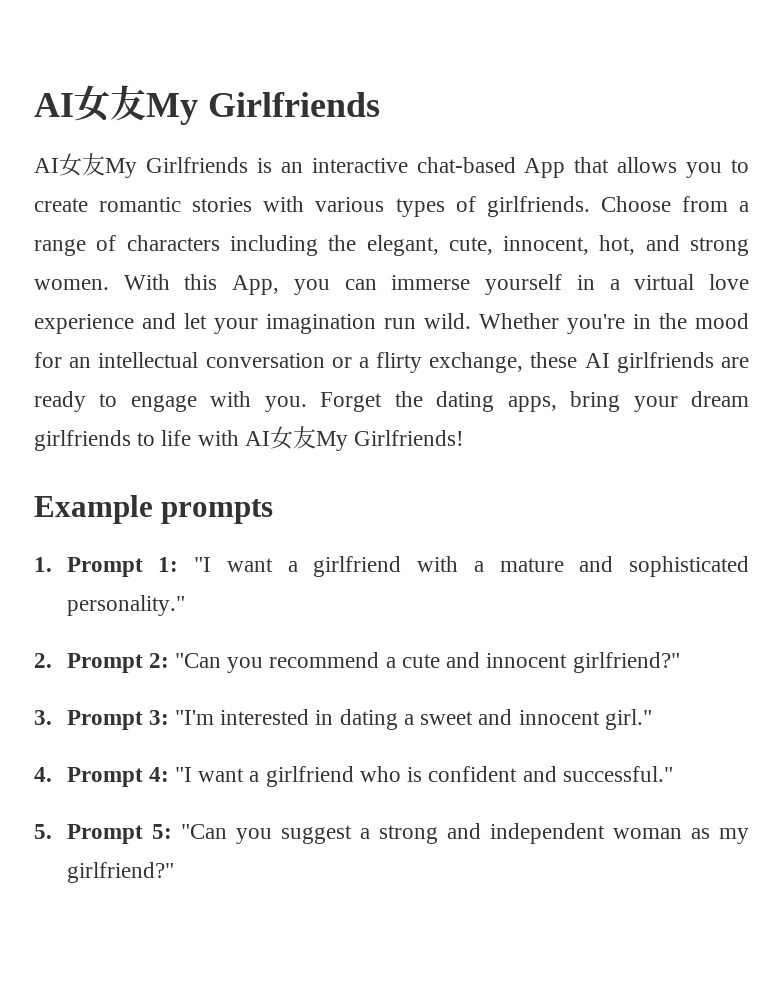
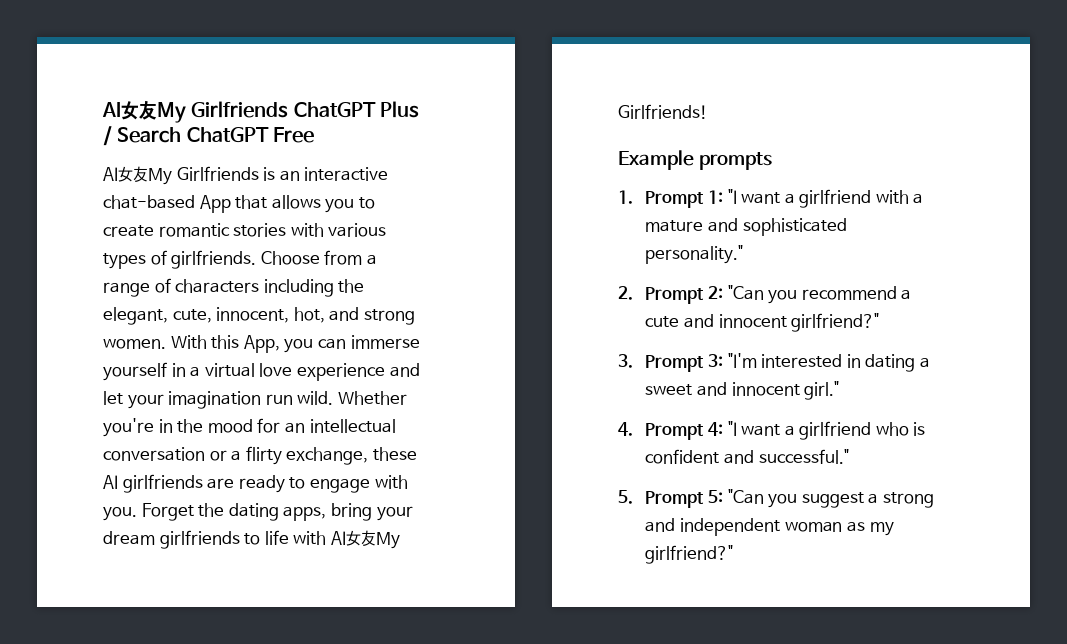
[34,85,380,125] AI女友My Girlfriends -> [102,100,419,123] [103,126,314,146] AI女友My Girlfriends ChatGPT Plus / Search ChatGPT Free

